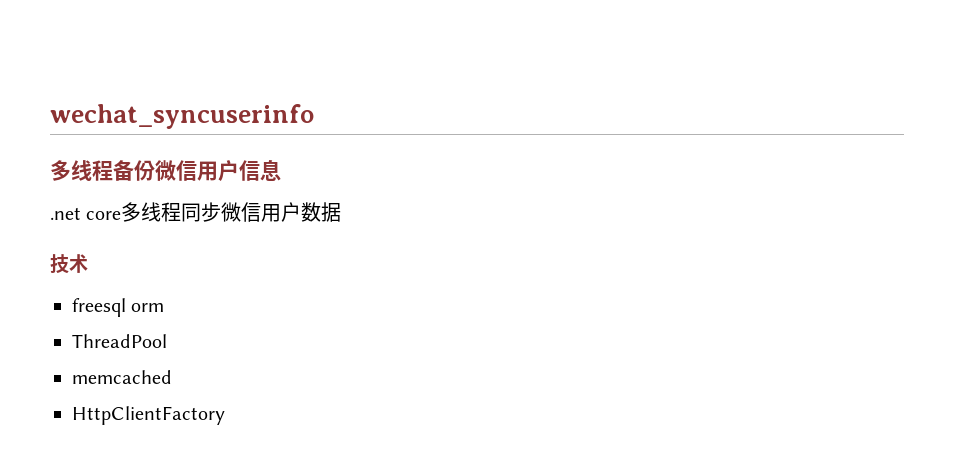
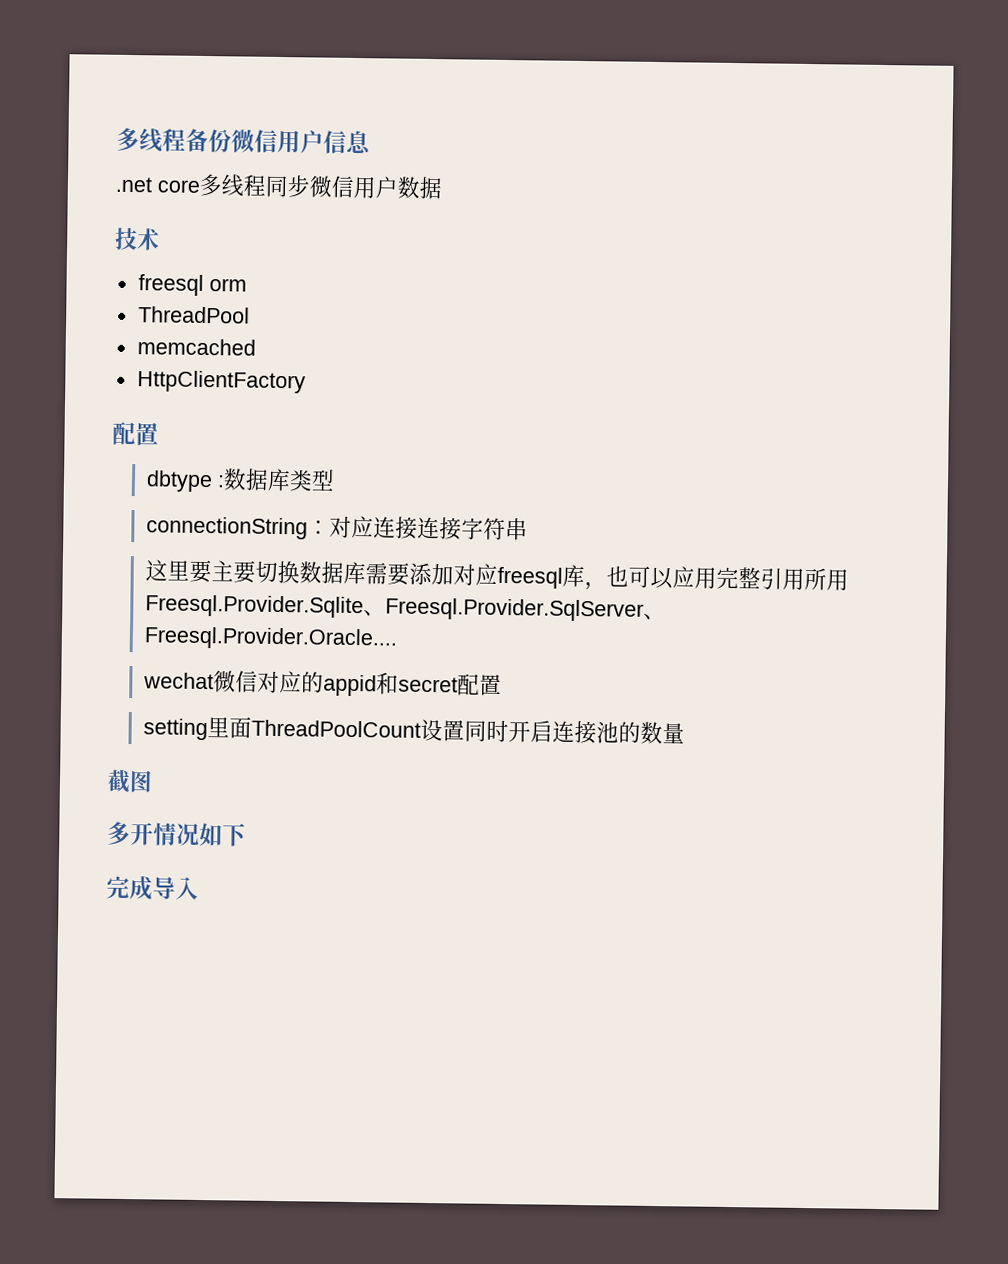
[50,104,314,129] wechat_syncuserinfo // -> (116, 139) none
(225, 415) none -> [112,421,159,446] [145,468,335,493] [145,515,528,541] [144,559,849,591] [144,594,666,622] [143,626,398,651] [142,670,502,697] [142,716,685,745] [107,769,153,794] [107,821,246,847] [106,875,199,901] // 配置 // dbtype :数据库类型 // connectionString：对应连接连接字符串 // 这里要主要切换数据库需要添加对应freesql库，也可以应用完整引用所用Freesql.Provider.Sqlite、Freesql.Provider.SqlServer、Freesql.Provider.Oracle.... // wechat微信对应的appid和secret配置 // setting里面ThreadPoolCount设置同时开启连接池的数量 // 截图 // 多开情况如下 // 完成导入

